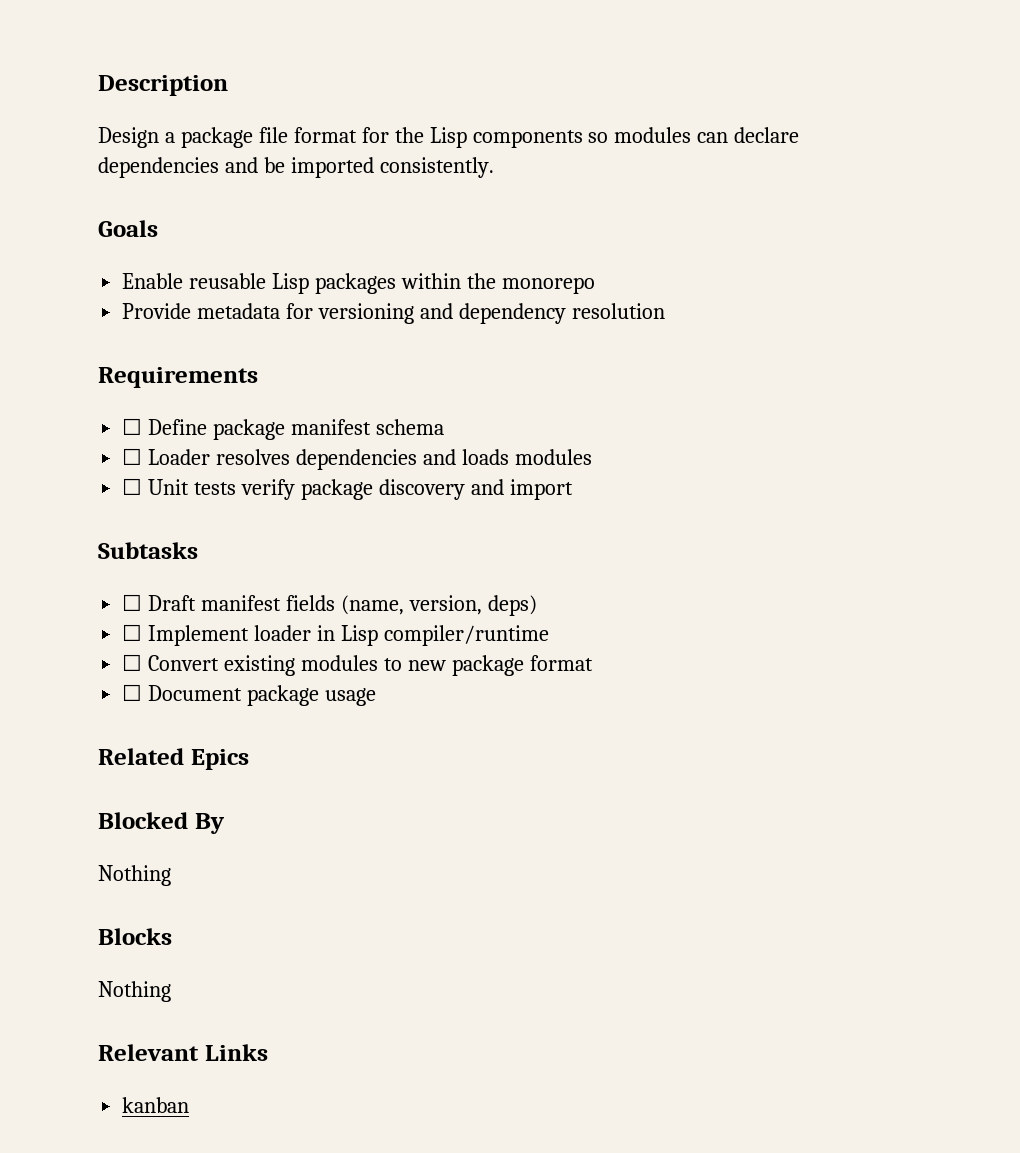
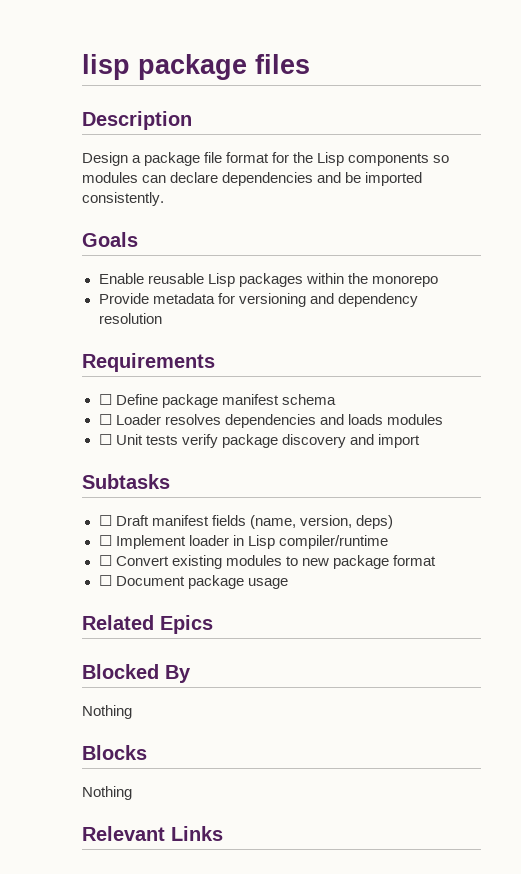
(98, 85) none -> [82,54,310,80] lisp package files //
[122,1097,190,1113] // kanban -> (223, 833) none

